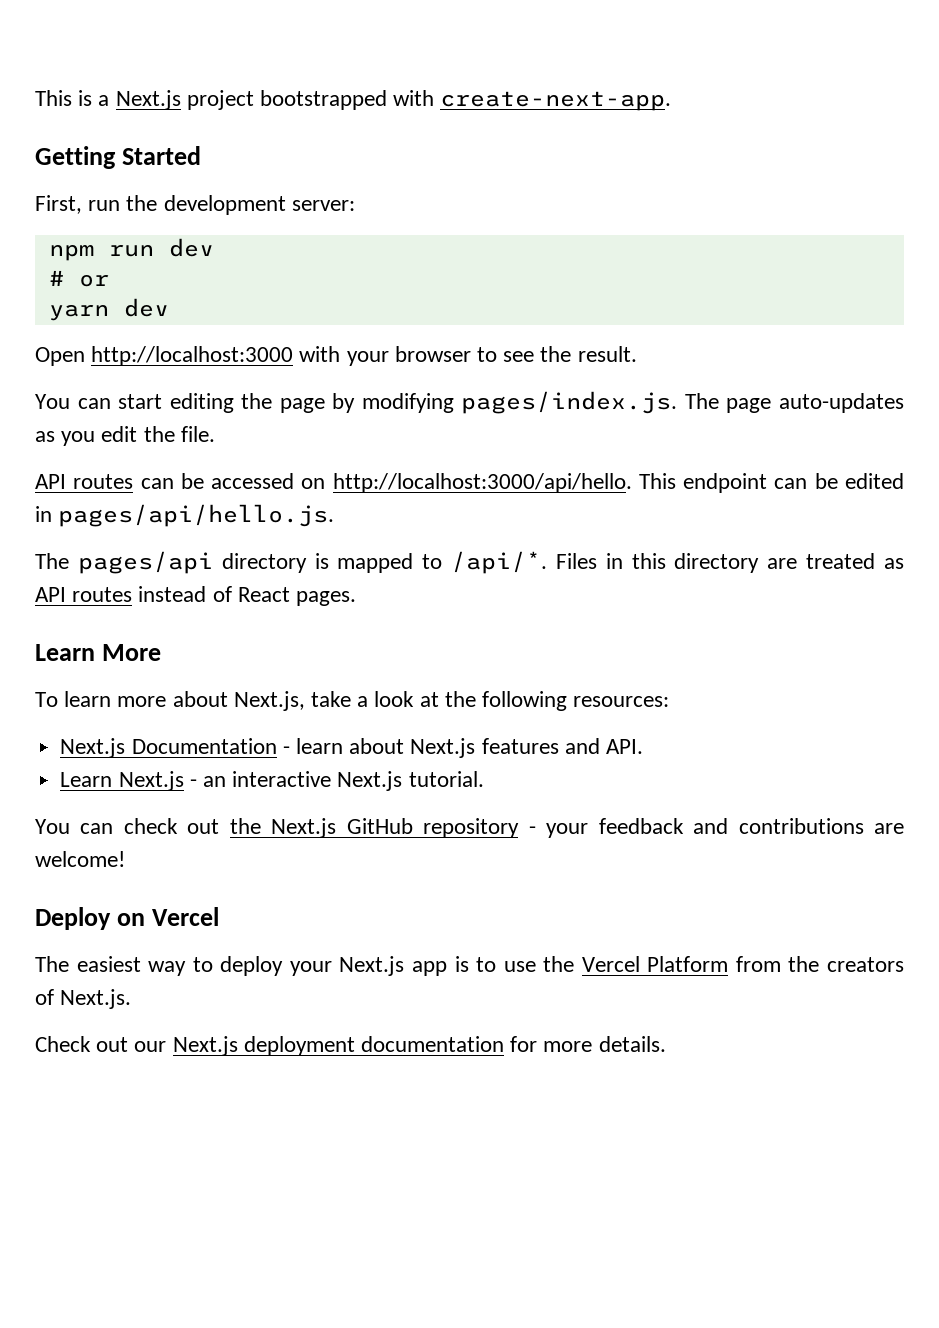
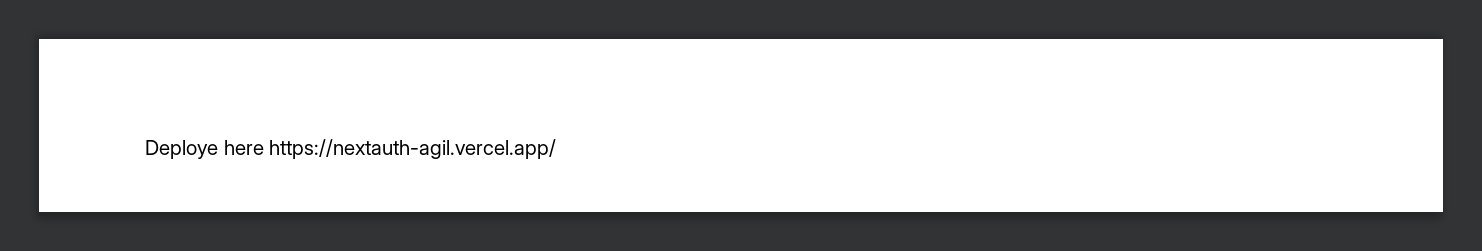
[35,90,672,111] [35,146,201,169] [35,195,355,215] [48,238,214,261] [48,270,109,287] [48,298,169,321] [35,346,637,366] [35,391,904,414] [35,426,215,446] [35,473,904,493] [35,504,335,527] [35,551,904,574] [35,586,357,606] [35,644,161,661] [35,691,670,711] [60,738,643,758] [60,771,484,791] [35,818,904,838] [35,851,125,867] [35,907,219,930] [35,956,904,976] [35,989,132,1009] [35,1036,666,1056] This is a Next.js project bootstrapped with create-next-app. // Getting Started // First, run the development server: // npm run dev // # or // yarn dev // Open http://localhost:3000 with your browser to see the result. // You can start editing the page by modifying pages/index.js. The page auto-updates as you edit the file. // API routes can be accessed on http://localhost:3000/api/hello. This endpoint can be edited in pages/api/hello.js. // The pages/api directory is mapped to /api/*. Files in this directory are treated as API routes instead of React pages. // Learn More // To learn more about Next.js, take a look at the following resources: // Next.js Documentation - learn about Next.js features and API. // Learn Next.js - an interactive Next.js tutorial. // You can check out the Next.js GitHub repository - your feedback and contributions are welcome! // Deploy on Vercel // The easiest way to deploy your Next.js app is to use the Vercel Platform from the creators of Next.js. // Check out our Next.js deployment documentation for more details. -> [145,139,557,159] Deploye here https://nextauth-agil.vercel.app/

